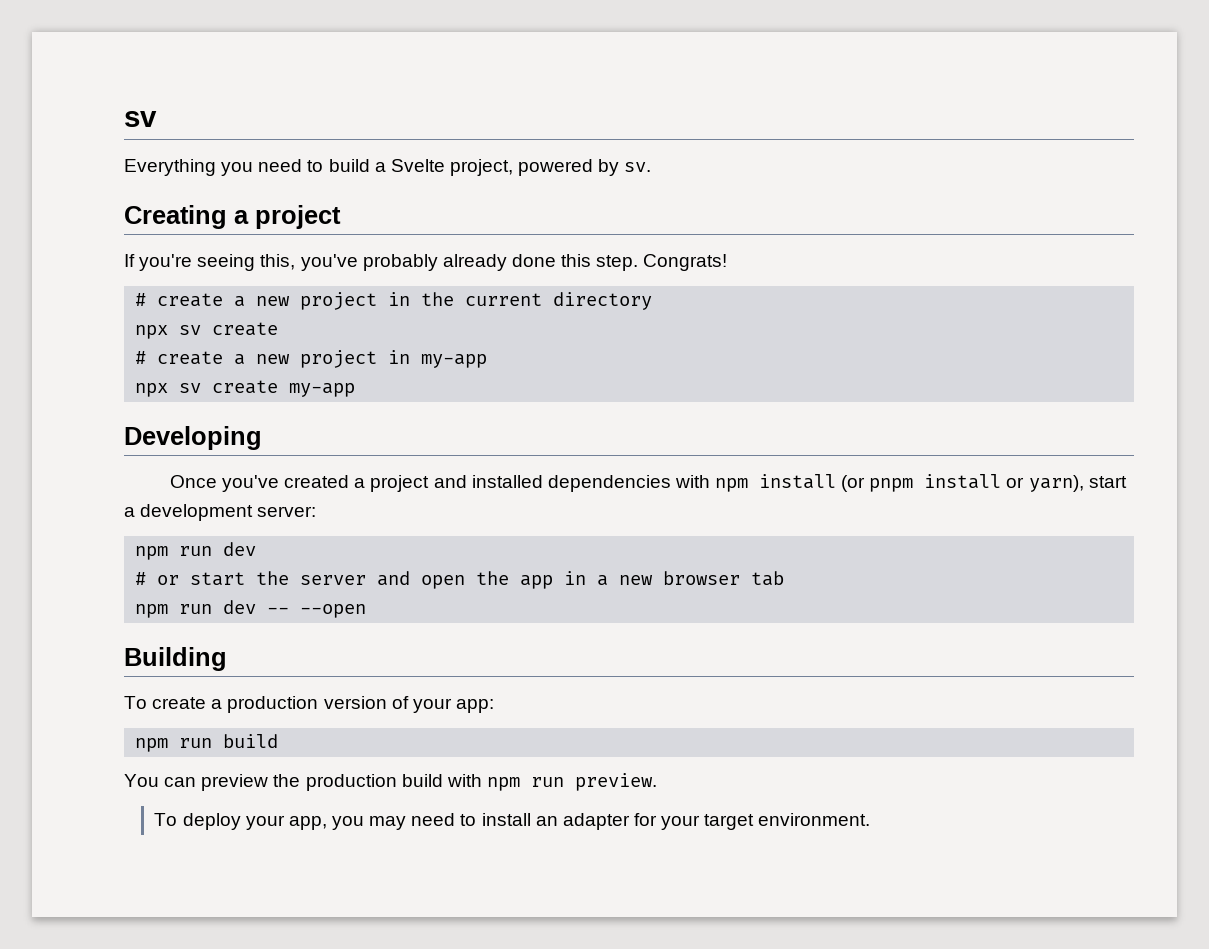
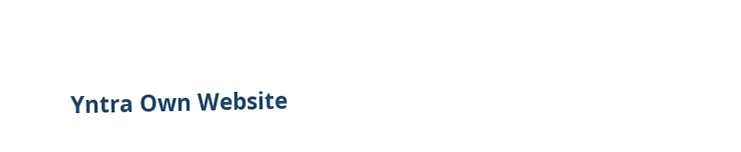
[124,111,157,127] [124,159,652,176] [124,205,341,229] [124,254,728,271] [135,292,653,310] [135,322,279,339] [135,350,488,368] [135,380,356,397] [124,426,262,450] [169,474,1127,492] [124,504,317,521] [135,542,257,560] [135,571,785,589] [135,600,367,618] [124,647,227,671] [124,696,494,713] [135,734,279,752] [124,773,657,791] [154,813,871,830] sv // Everything you need to build a Svelte project, powered by sv. // Creating a project // If you're seeing this, you've probably already done this step. Congrats! // # create a new project in the current directory // npx sv create // # create a new project in my-app // npx sv create my-app // Developing // Once you've created a project and installed dependencies with npm install (or pnpm install or yarn), start a development server: // npm run dev // # or start the server and open the app in a new browser tab // npm run dev -- --open // Building // To create a production version of your app: // npm run build // You can preview the production build with npm run preview. // To deploy your app, you may need to install an adapter for your target environment. -> [70,90,289,114] Yntra Own Website

